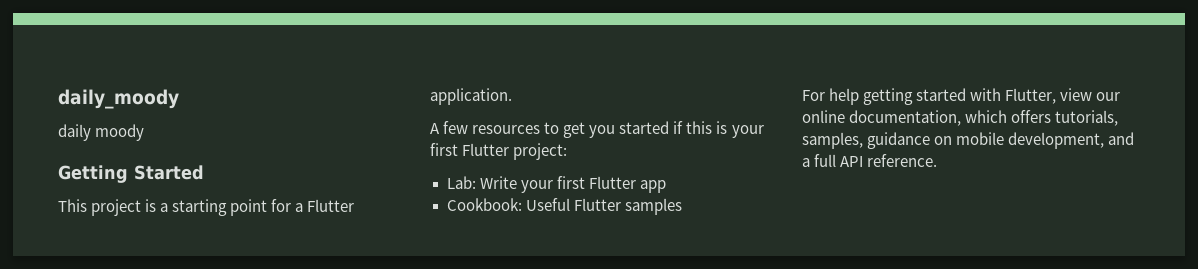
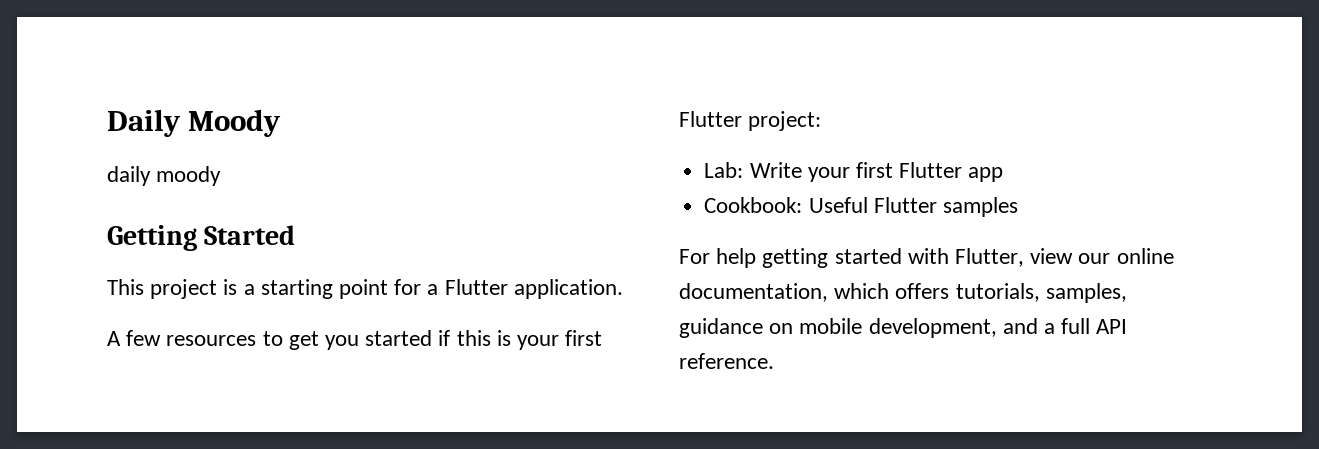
[58,89,179,109] daily_moody -> [107,109,282,137] Daily Moody

